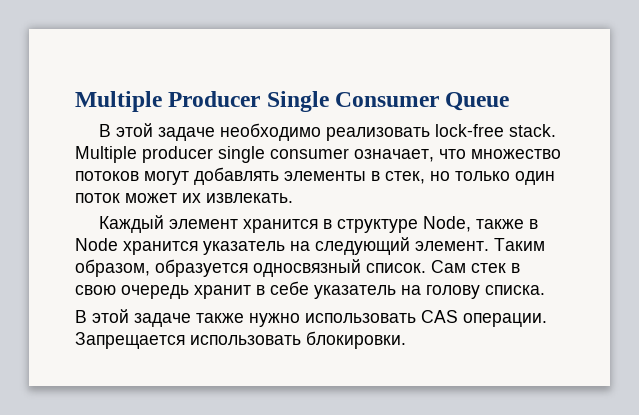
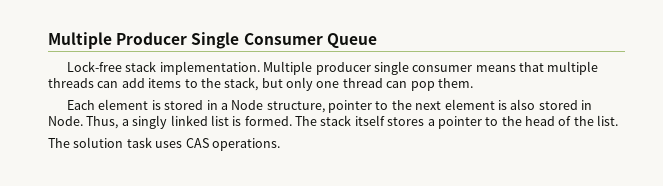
[98,123,556,141] [75,146,561,163] [75,167,555,185] [75,193,293,203] [98,215,538,233] [75,237,545,255] [75,259,520,277] [75,281,545,299] [75,309,547,327] [75,331,406,349] В этой задаче необходимо реализовать lock-free stack. Multiple producer single consumer означает, что множество потоков могут добавлять элементы в стек, но только один поток может их извлекать. // Каждый элемент хранится в структуре Node, также в Node хранится указатель на следующий элемент. Таким образом, образуется односвязный список. Сам стек в свою очередь хранит в себе указатель на голову списка. // В этой задаче также нужно использовать CAS операции. Запрещается использовать блокировки. -> [67,61,599,75] [48,77,473,91] [67,99,593,113] [48,115,619,129] [48,137,280,151] Lock-free stack implementation. Multiple producer single consumer means that multiple threads can add items to the stack, but only one thread can pop them. // Each element is stored in a Node structure, pointer to the next element is also stored in Node. Thus, a singly linked list is formed. The stack itself stores a pointer to the head of the list. // The solution task uses CAS operations.

